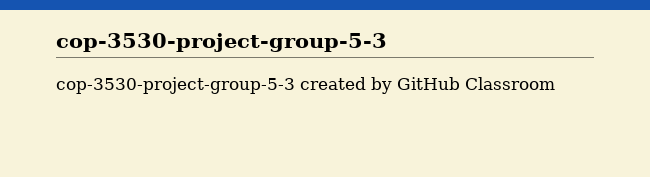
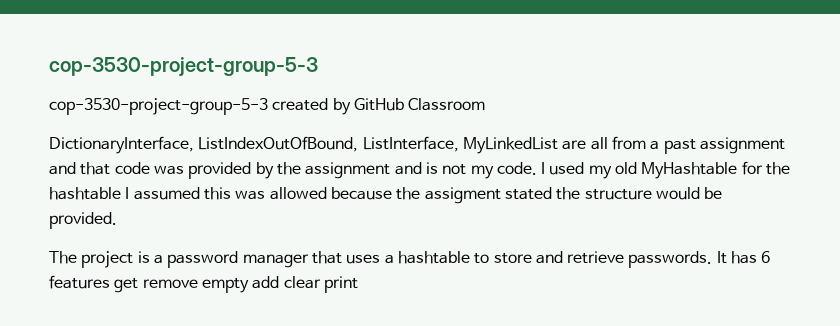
(555, 83) none -> [49,136,785,154] [49,161,791,179] [49,187,723,204] [49,212,117,229] [49,251,771,268] [49,275,358,293] // DictionaryInterface, ListIndexOutOfBound, ListInterface, MyLinkedList are all from a past assignment and that code was provided by the assignment and is not my code. I used my old MyHashtable for the hashtable I assumed this was allowed because the assigment stated the structure would be provided. // The project is a password manager that uses a hashtable to store and retrieve passwords. It has 6 features get remove empty add clear print

